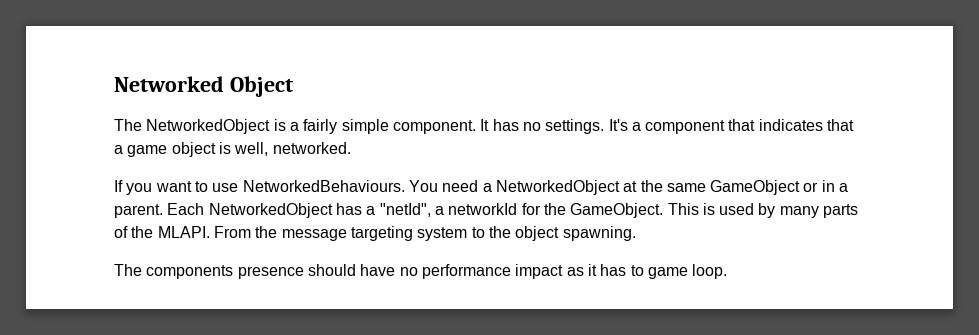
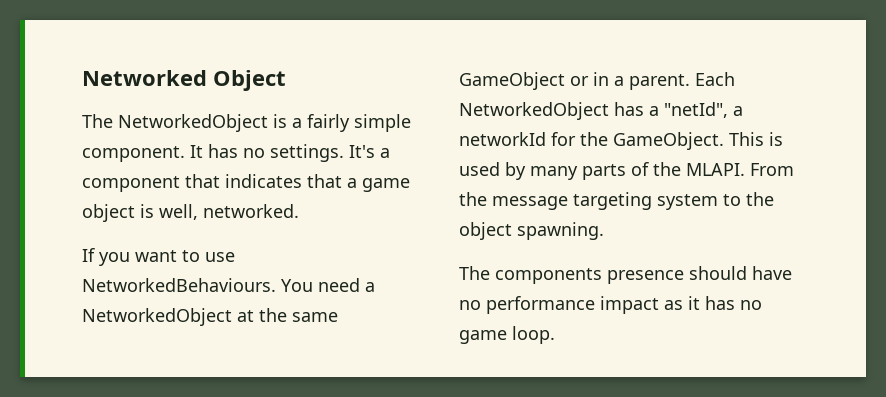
[630,265,644,276] to -> [740,300,762,310] no

